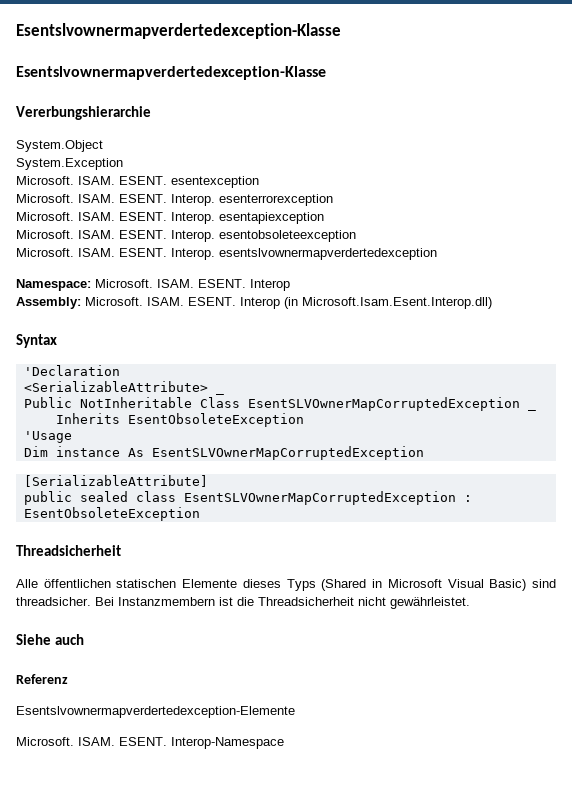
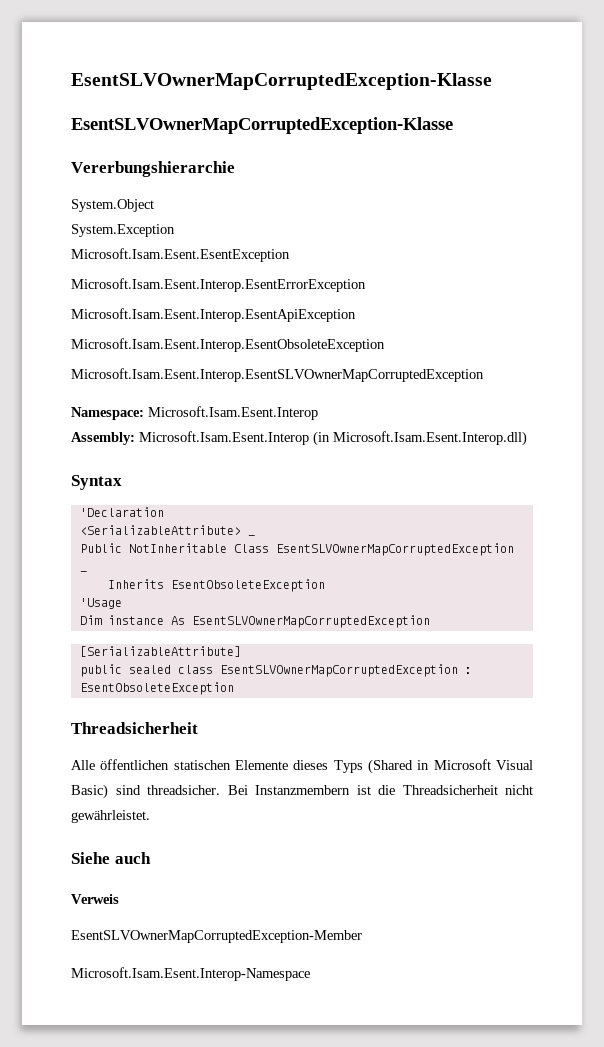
[16,23,341,39] [16,66,326,80] Esentslvownermapverdertedexception-Klasse // Esentslvownermapverdertedexception-Klasse -> [71,73,492,90] [71,117,453,134] EsentSLVOwnerMapCorruptedException-Klasse // EsentSLVOwnerMapCorruptedException-Klasse
[16,176,259,188] [16,194,333,206] [16,212,324,224] [16,230,356,242] [16,248,437,260] [16,279,290,291] [16,297,280,309] Microsoft. ISAM. ESENT. esentexception // Microsoft. ISAM. ESENT. Interop. esenterrorexception // Microsoft. ISAM. ESENT. Interop. esentapiexception // Microsoft. ISAM. ESENT. Interop. esentobsoleteexception // Microsoft. ISAM. ESENT. Interop. esentslvownermapverdertedexception // Namespace: Microsoft. ISAM. ESENT. Interop // Assembly: Microsoft. ISAM. ESENT. Interop -> [71,248,290,262] [71,278,366,292] [71,308,356,322] [71,338,385,352] [71,368,484,382] [71,406,318,420] [71,431,309,445] Microsoft.Isam.Esent.EsentException // Microsoft.Isam.Esent.Interop.EsentErrorException // Microsoft.Isam.Esent.Interop.EsentApiException // Microsoft.Isam.Esent.Interop.EsentObsoleteException // Microsoft.Isam.Esent.Interop.EsentSLVOwnerMapCorruptedException // Namespace: Microsoft.Isam.Esent.Interop // Assembly: Microsoft.Isam.Esent.Interop
[16,674,68,684] [16,706,295,718] [16,737,284,749] Referenz // Esentslvownermapverdertedexception-Elemente // Microsoft. ISAM. ESENT. Interop-Namespace -> [71,894,119,904] [71,930,362,943] [71,967,310,981] Verweis // EsentSLVOwnerMapCorruptedException-Member // Microsoft.Isam.Esent.Interop-Namespace

